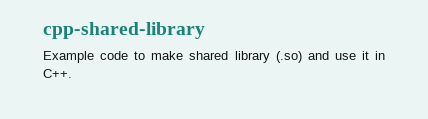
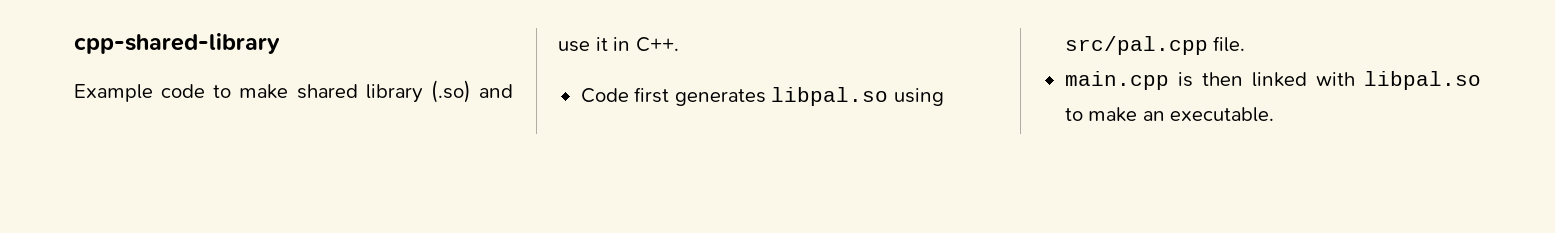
(72, 73) none -> [580,87,944,106] [1064,36,1246,55] [1064,71,1481,90] [1064,107,1275,122] // Code first generates libpal.so using src/pal.cpp file. // main.cpp is then linked with libpal.so to make an executable.

